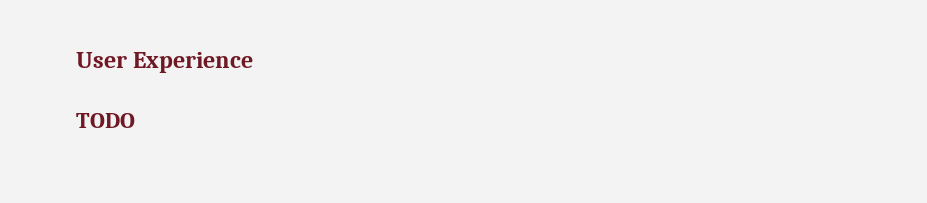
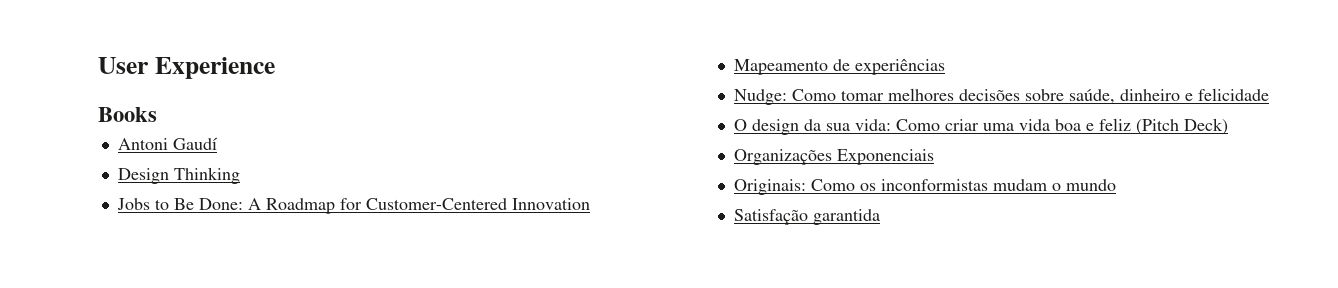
[76,113,135,128] TODO -> [98,107,157,122] [117,137,217,150] [117,167,240,184] [116,198,590,214] [733,59,945,75] [733,88,1269,105] [733,118,1228,135] [733,149,934,165] [733,179,1116,195] [733,209,880,225] Books // Antoni Gaudí // Design Thinking // Jobs to Be Done: A Roadmap for Customer-Centered Innovation // Mapeamento de experiências // Nudge: Como tomar melhores decisões sobre saúde, dinheiro e felicidade // O design da sua vida: Como criar uma vida boa e feliz (Pitch Deck) // Organizações Exponenciais // Originais: Como os inconformistas mudam o mundo // Satisfação garantida

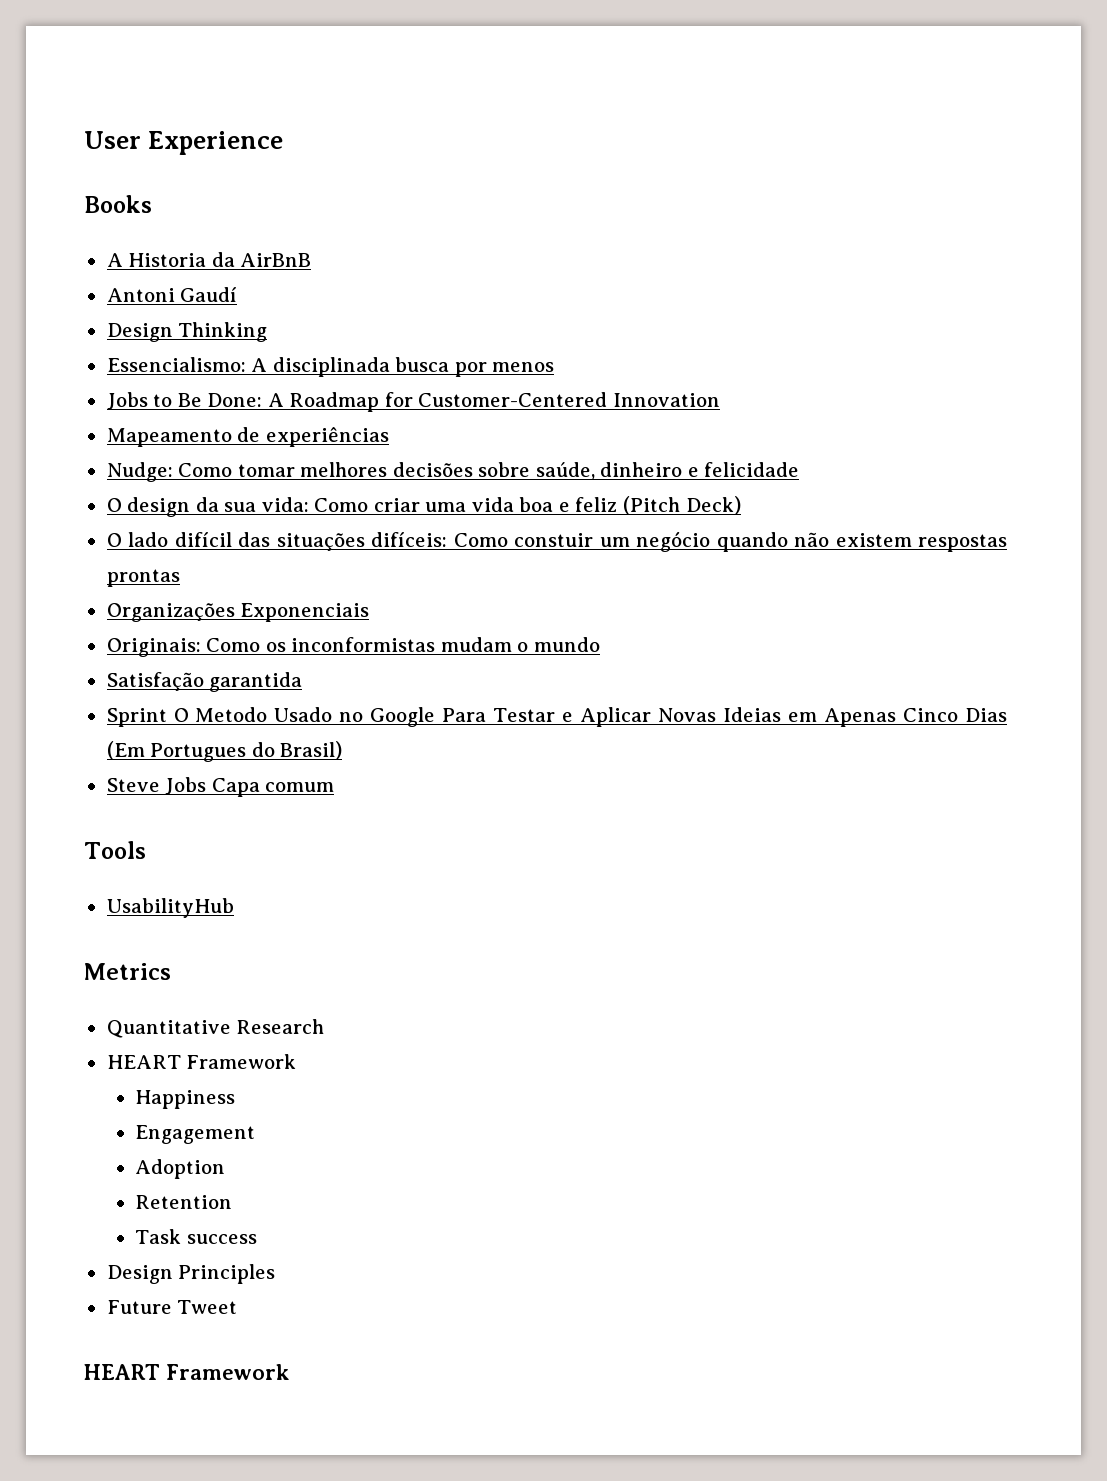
(157, 114) none -> [106,252,312,267] // A Historia da AirBnB
(240, 175) none -> [106,357,555,377] // Essencialismo: A disciplinada busca por menos
(1228, 126) none -> [106,531,1008,552] [106,569,180,587] // O lado difícil das situações difíceis: Como constuir um negócio quando não existem respostas prontas
(880, 217) none -> [106,707,1008,727] [106,741,343,762] [106,777,335,797] [84,841,146,859] [106,898,234,918] [84,963,171,980] [106,1019,325,1038] [106,1054,297,1069] [135,1090,236,1109] [135,1125,256,1144] [135,1159,226,1179] [135,1195,233,1209] [135,1229,257,1244] [106,1264,276,1284] [106,1300,238,1314] [84,1364,289,1380] // Sprint O Metodo Usado no Google Para Testar e Aplicar Novas Ideias em Apenas Cinco Dias (Em Portugues do Brasil) // Steve Jobs Capa comum // Tools // UsabilityHub // Metrics // Quantitative Research // HEART Framework // Happiness // Engagement // Adoption // Retention // Task success // Design Principles // Future Tweet // HEART Framework

